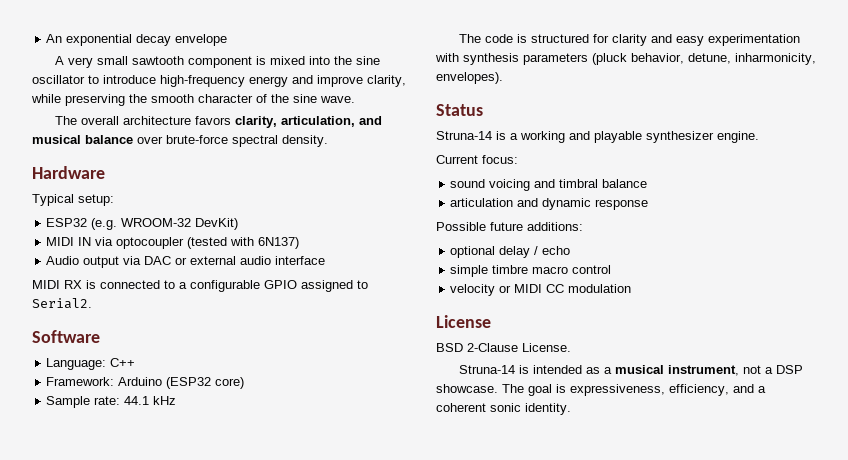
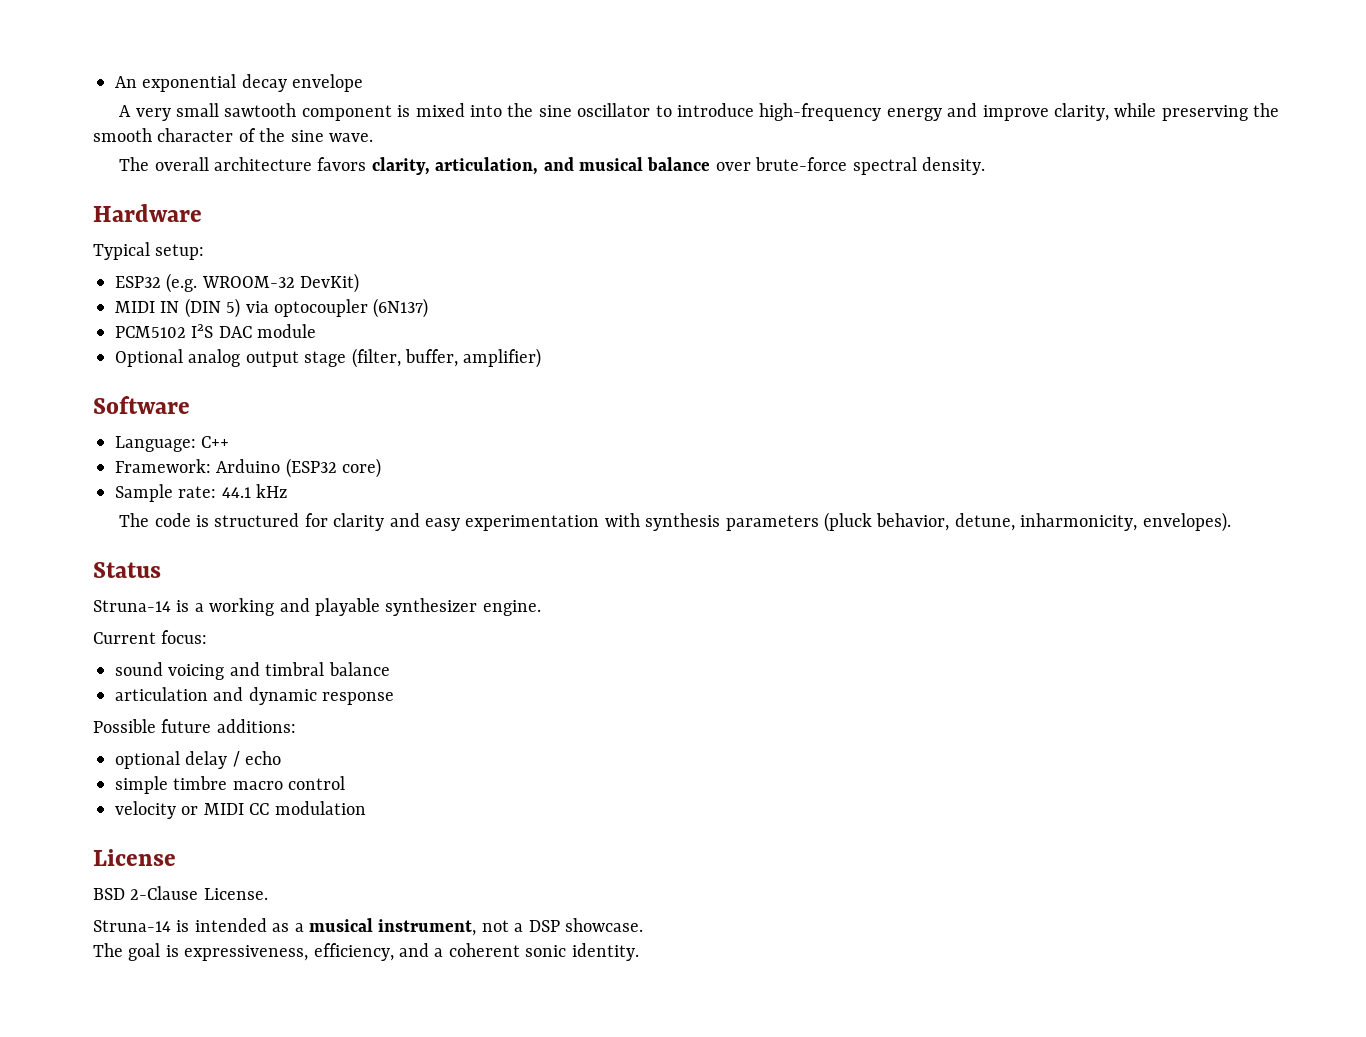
[95,237,300,249] [46,256,326,268] [32,280,368,292] [32,298,92,309] via optocoupler (tested with 6N137) // Audio output via DAC or external audio interface // MIDI RX is connected to a configurable GPIO assigned to Serial2. -> [184,298,429,318] [115,324,317,338] [115,348,542,368] (DIN 5) via optocoupler (6N137) // PCM5102 I²S DAC module // Optional analog output stage (filter, buffer, amplifier)
(498, 388) none -> (643, 925) //

